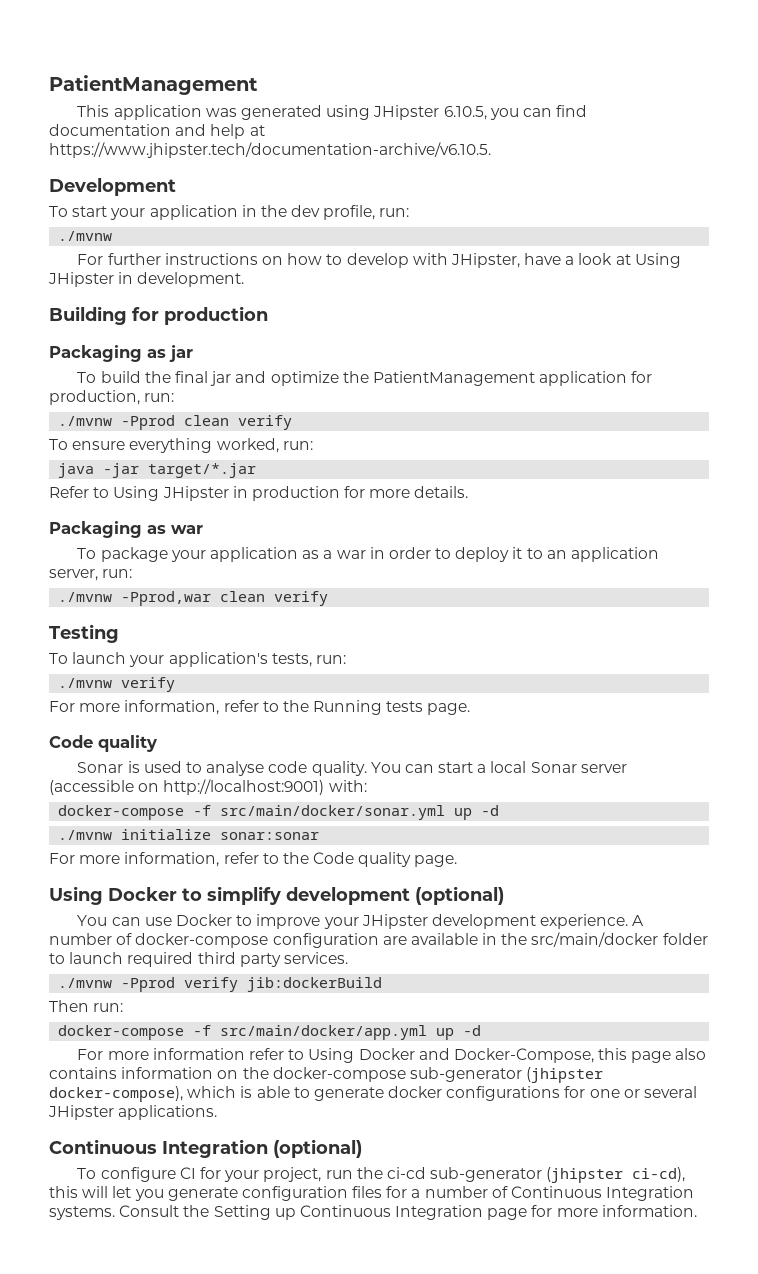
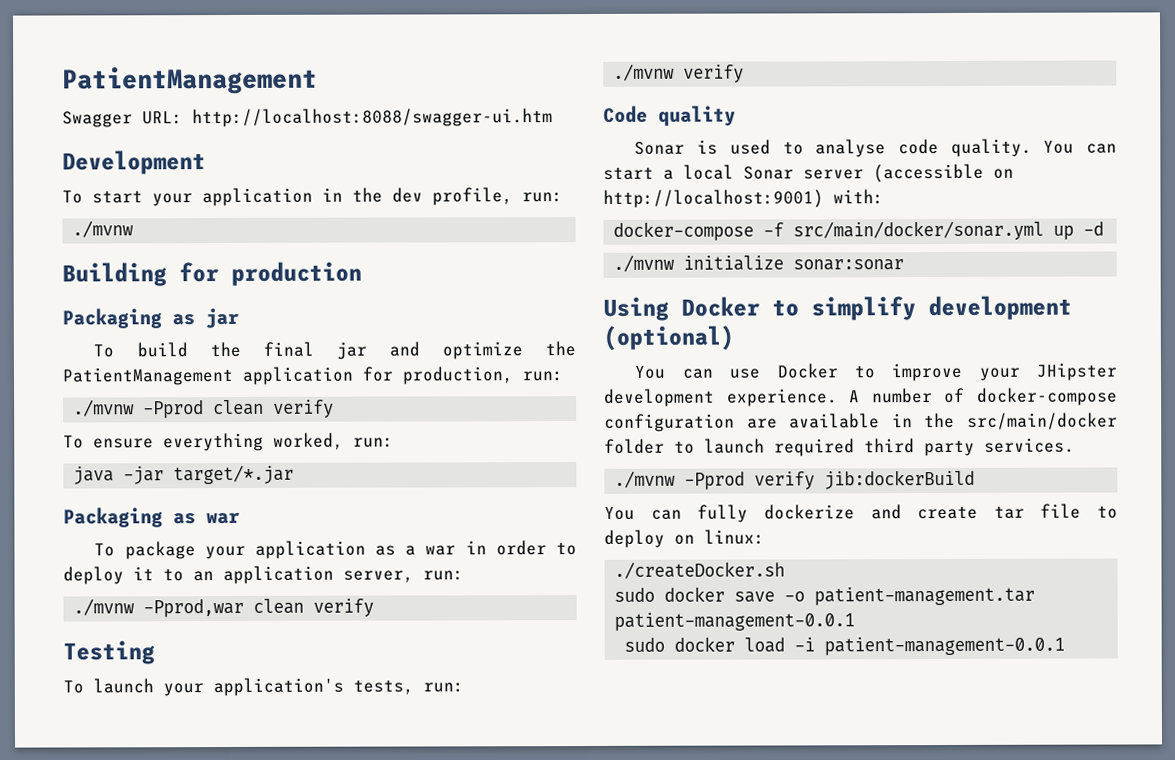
[77,105,588,120] [49,124,265,139] [49,142,491,158] This application was generated using JHipster 6.10.5, you can find documentation and help at https://www.jhipster.tech/documentation-archive/v6.10.5. -> [62,108,553,128] Swagger URL: http://localhost:8088/swagger-ui.htm
[77,253,681,268] [48,272,245,287] // For further instructions on how to develop with JHipster, have a look at Using JHipster in development. -> (135, 229) none
[49,486,469,501] // Refer to Using JHipster in production for more details. -> (295, 474) none
[49,700,471,715] // For more information, refer to the Running tests page. -> (745, 73) none
[49,852,458,867] // For more information, refer to the Code quality page. -> (905, 265) none
[49,1000,124,1012] [58,1025,482,1040] [77,1048,707,1063] [49,1067,604,1083] [49,1086,698,1102] [48,1105,218,1120] [49,1139,362,1158] [77,1167,686,1183] [49,1186,695,1201] [49,1205,697,1220] Then run: // docker-compose -f src/main/docker/app.yml up -d // For more information refer to Using Docker and Docker-Compose, this page also contains information on the docker-compose sub-generator (jhipster docker-compose), which is able to generate docker configurations for one or several JHipster applications. // Continuous Integration (optional) // To configure CI for your project, run the ci-cd sub-generator (jhipster ci-cd), this will let you generate configuration files for a number of Continuous Integration systems. Consult the Setting up Continuous Integration page for more information. -> [604,503,1118,523] [604,529,765,548] [614,561,786,579] [614,586,1036,606] [614,612,856,631] [624,636,1066,656] You can fully dockerize and create tar file to deploy on linux: // ./createDocker.sh // sudo docker save -o patient-management.tar patient-management-0.0.1 // sudo docker load -i patient-management-0.0.1

